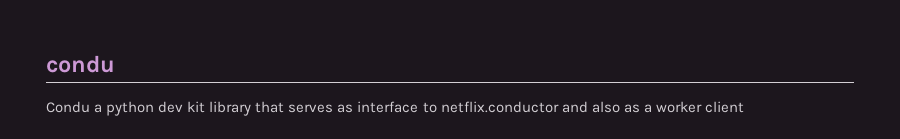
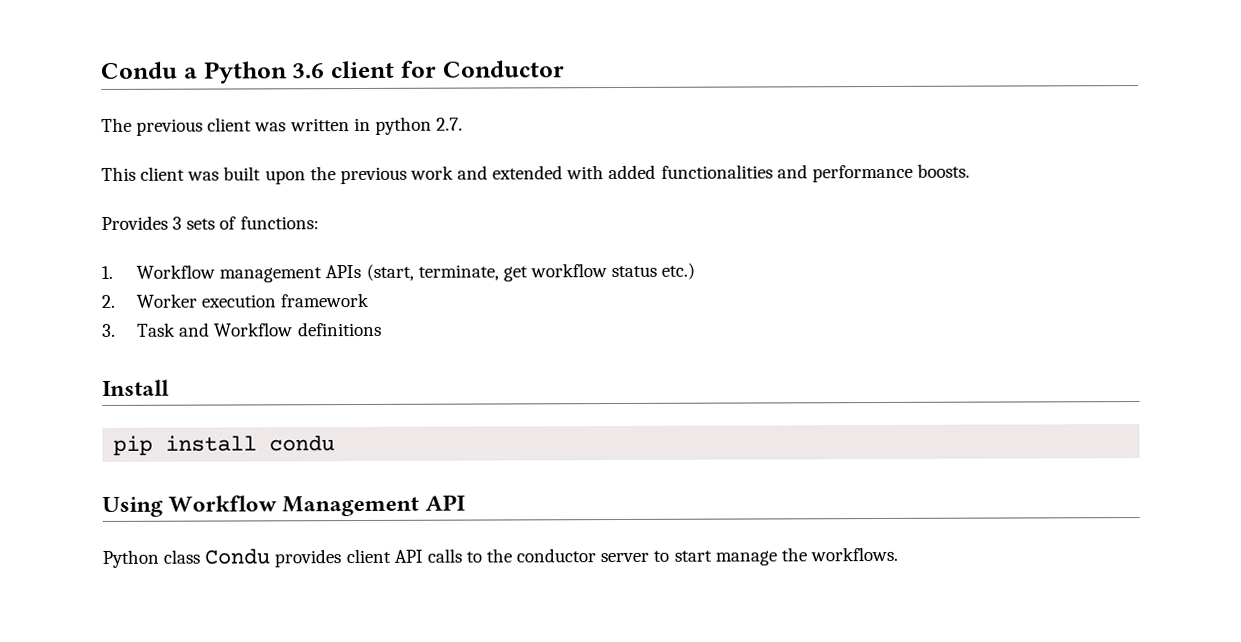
[46,55,115,73] [46,101,744,116] condu // Condu a python dev kit library that serves as interface to netflix.conductor and also as a worker client -> [101,60,565,84] [101,116,463,136] [101,163,970,185] [101,215,319,230] [101,262,696,283] [101,292,370,308] [102,321,382,337] [102,379,170,396] [113,435,336,456] [102,494,465,517] [102,546,898,568] Condu a Python 3.6 client for Conductor // The previous client was written in python 2.7. // This client was built upon the previous work and extended with added functionalities and performance boosts. // Provides 3 sets of functions: // 1. Workflow management APIs (start, terminate, get workflow status etc.) // 2. Worker execution framework // 3. Task and Workflow definitions // Install // pip install condu // Using Workflow Management API // Python class Condu provides client API calls to the conductor server to start manage the workflows.

